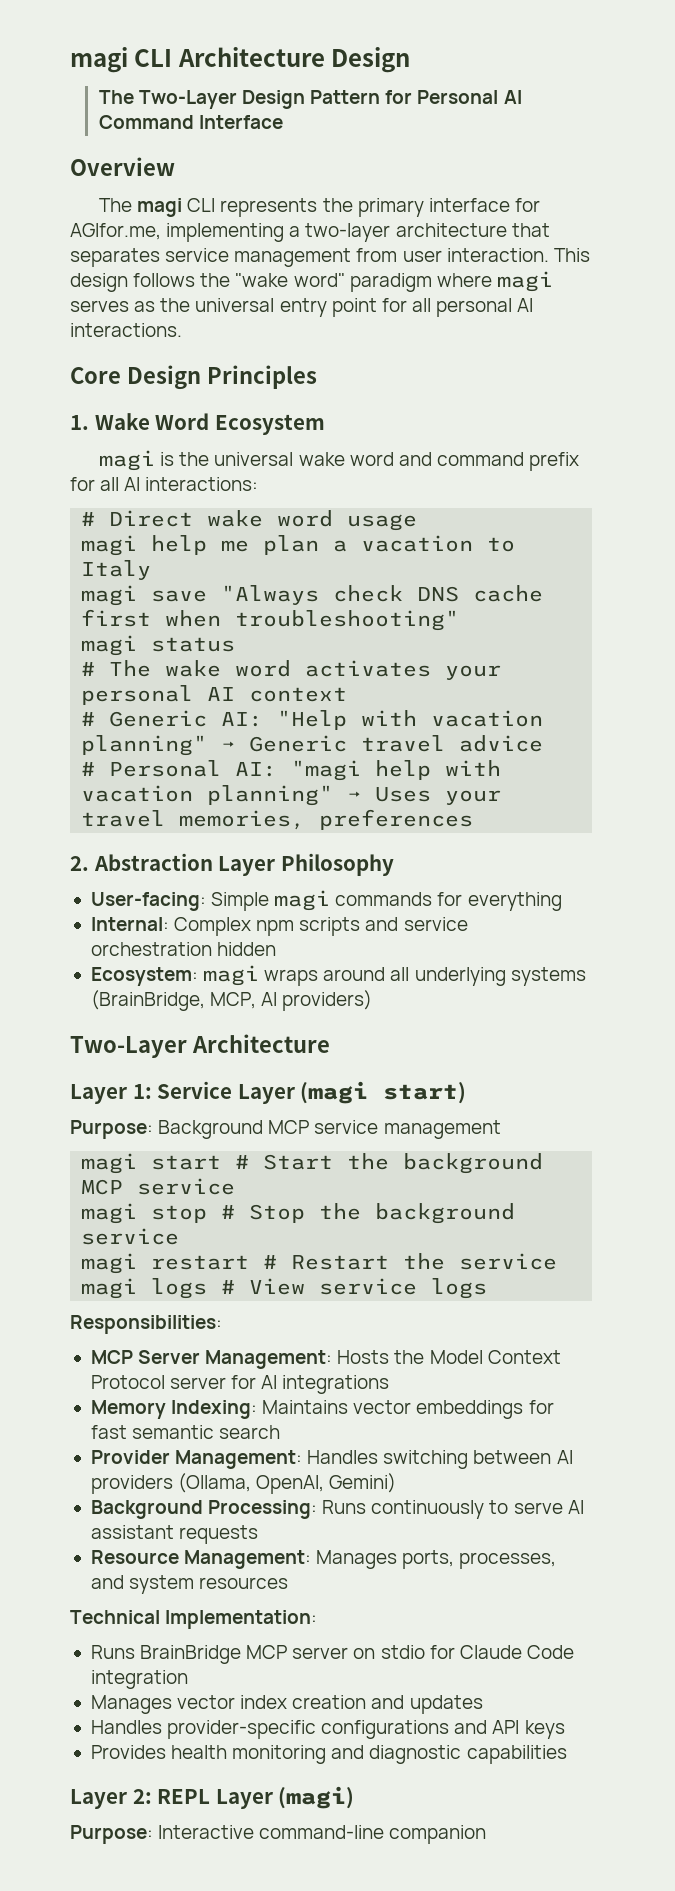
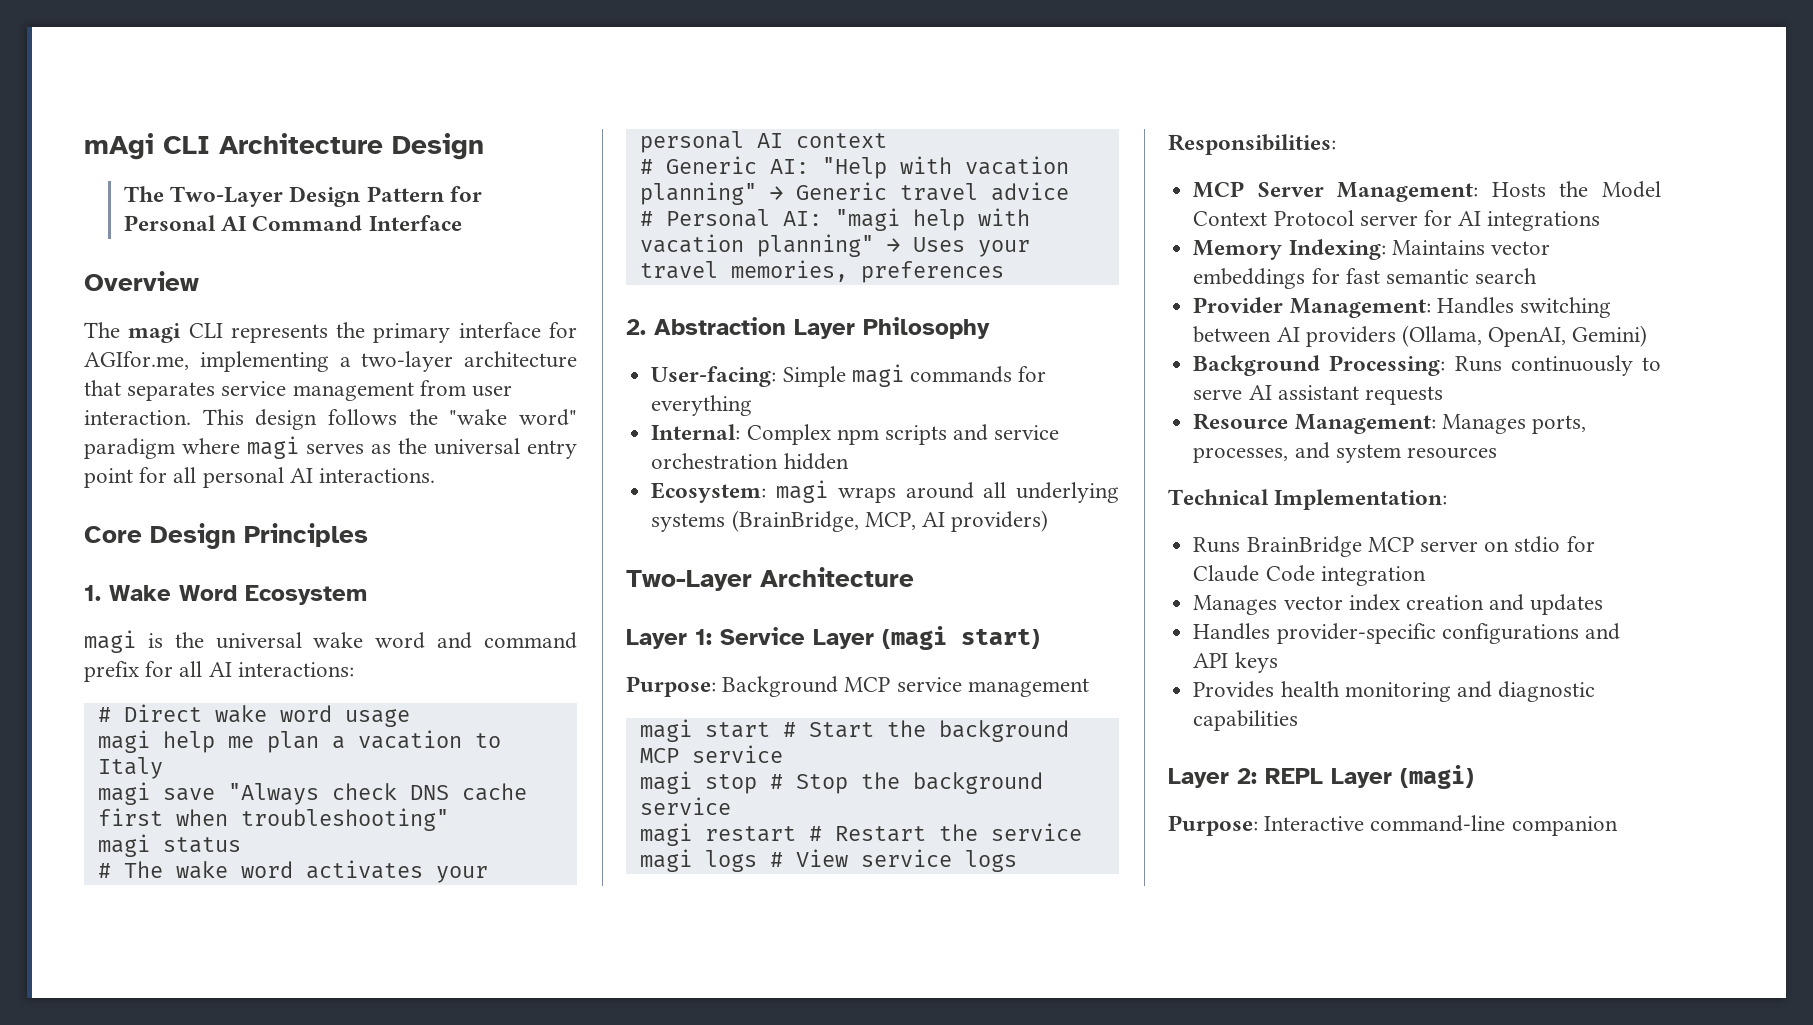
[70,47,128,73] magi -> [84,133,154,160] mAgi

